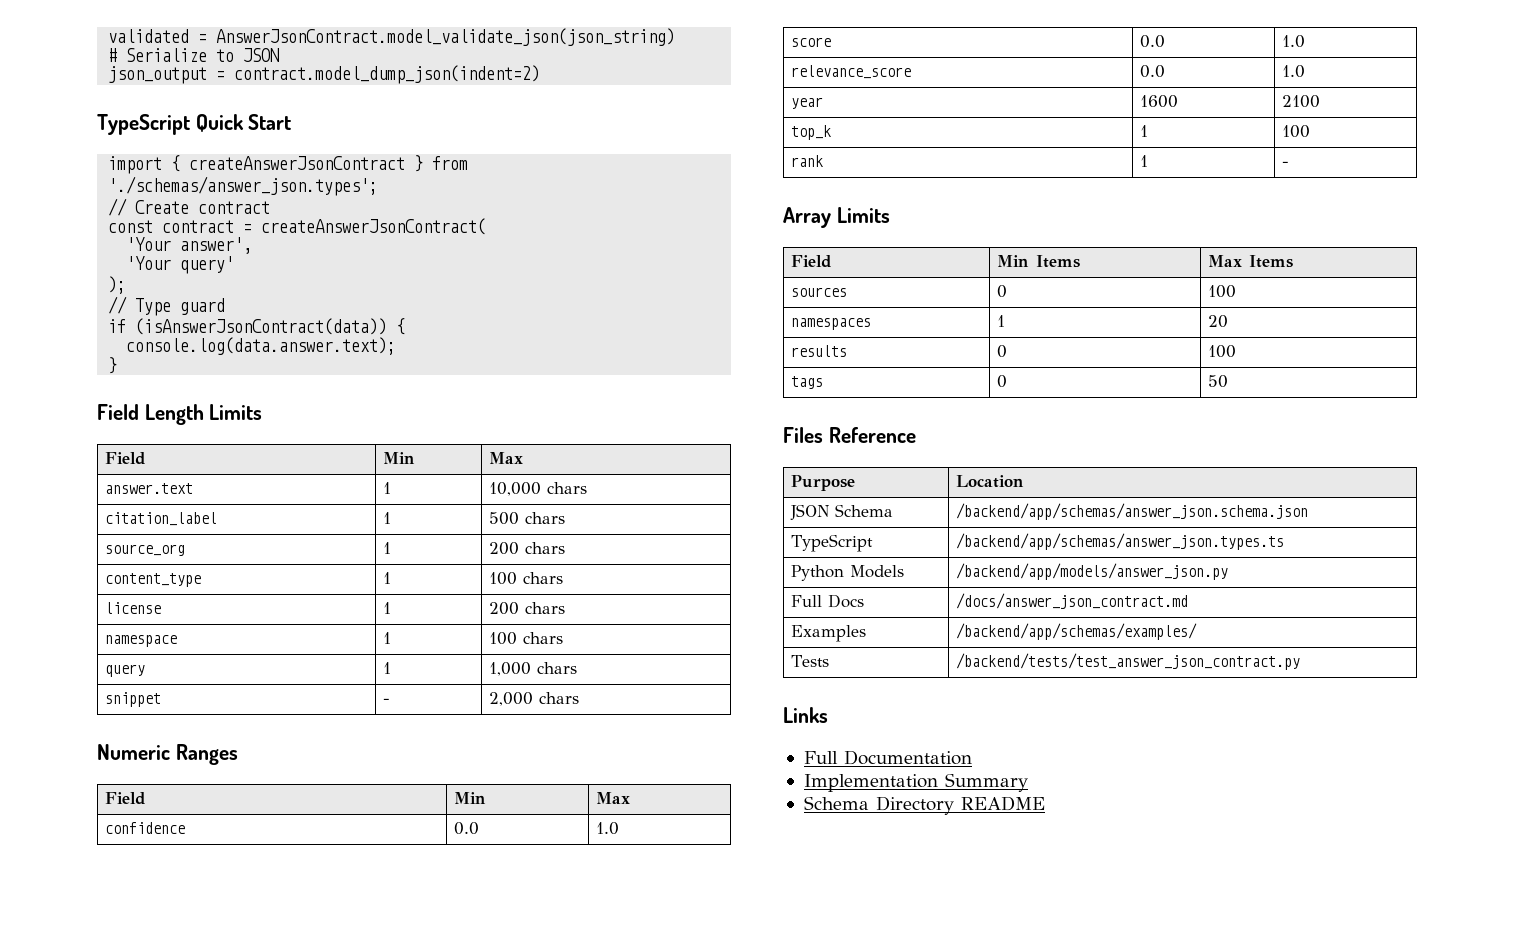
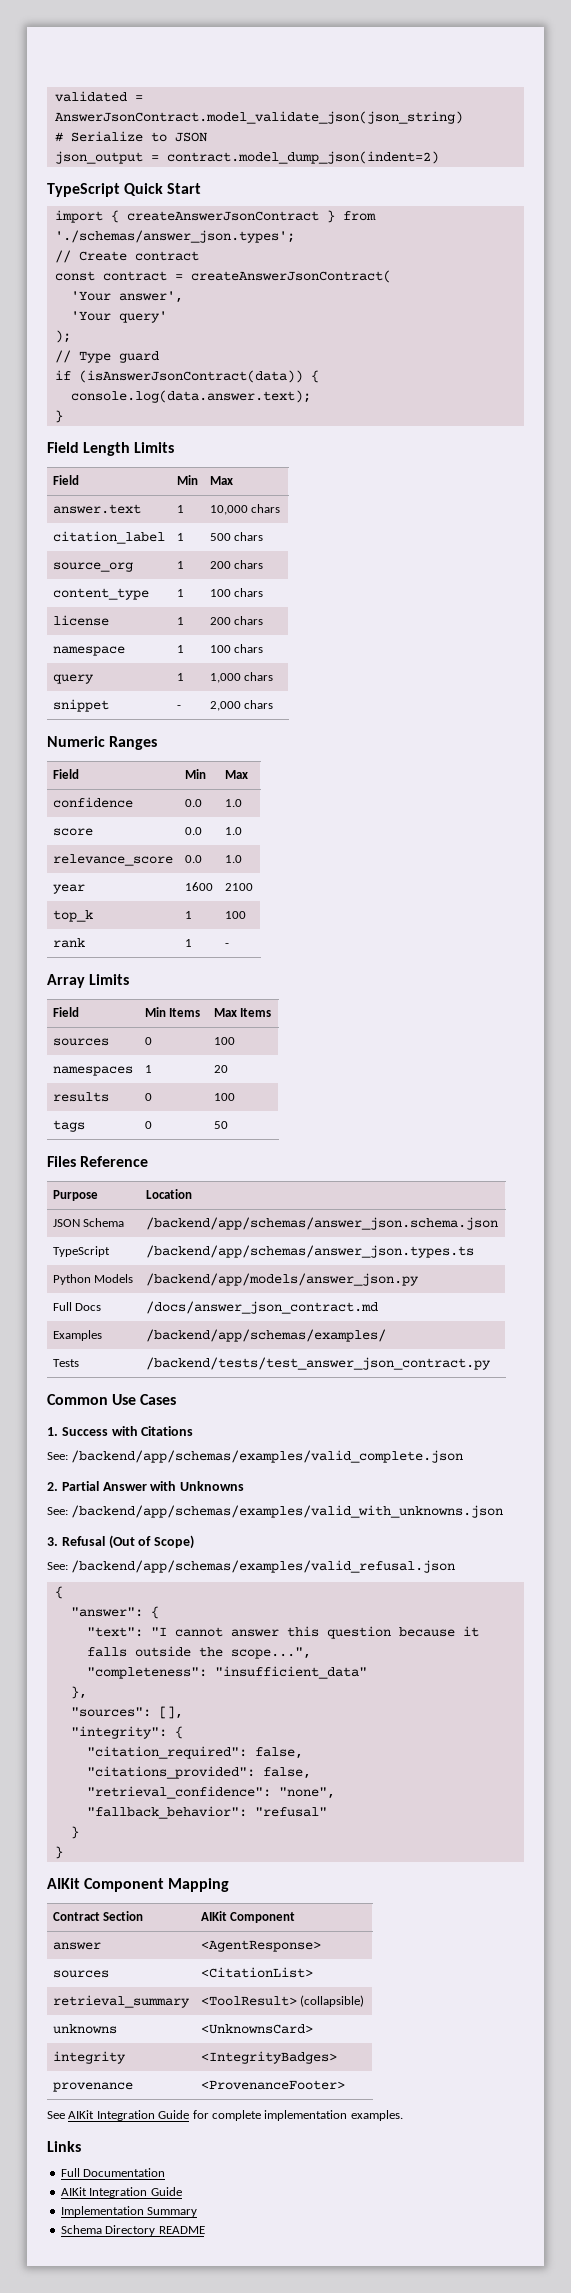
(1301, 661) none -> [47,1394,177,1405] [47,1426,194,1436] [47,1450,464,1463] [47,1481,245,1491] [47,1505,504,1518] [47,1535,195,1549] [47,1560,456,1573] [54,1586,63,1599] [70,1606,159,1619] [86,1626,479,1639] [86,1646,311,1659] [86,1666,367,1679] [70,1686,87,1699] [70,1706,183,1719] [70,1726,183,1739] [86,1746,303,1759] [86,1766,311,1779] [86,1786,335,1799] [86,1806,327,1819] [70,1826,79,1839] [54,1846,63,1859] [47,1878,230,1892] [52,1911,144,1921] [200,1911,296,1923] [52,1942,101,1950] [200,1940,321,1952] [52,1970,109,1978] [200,1967,313,1978] [52,1995,190,2008] [200,1995,365,2007] [52,2024,117,2034] [200,2024,313,2034] [52,2051,126,2064] [200,2051,337,2064] [52,2082,133,2092] [200,2080,345,2090] [47,2110,403,2121] // Common Use Cases // 1. Success with Citations // See: /backend/app/schemas/examples/valid_complete.json // 2. Partial Answer with Unknowns // See: /backend/app/schemas/examples/valid_with_unknowns.json // 3. Refusal (Out of Scope) // See: /backend/app/schemas/examples/valid_refusal.json // { // "answer": { // "text": "I cannot answer this question because it falls outside the scope...", // "completeness": "insufficient_data" // }, // "sources": [], // "integrity": { // "citation_required": false, // "citations_provided": false, // "retrieval_confidence": "none", // "fallback_behavior": "refusal" // } // } // AIKit Component Mapping // Contract Section | AIKit Component // answer | <AgentResponse> // sources | <CitationList> // retrieval_summary | <ToolResult> (collapsible) // unknowns | <UnknownsCard> // integrity | <IntegrityBadges> // provenance | <ProvenanceFooter> // See AIKit Integration Guide for complete implementation examples.
(972, 757) none -> [60,2187,182,2198] // AIKit Integration Guide

